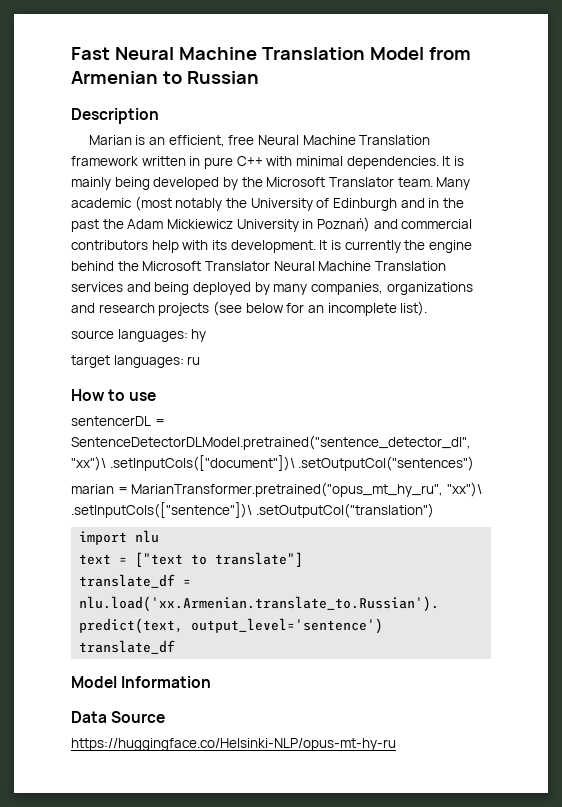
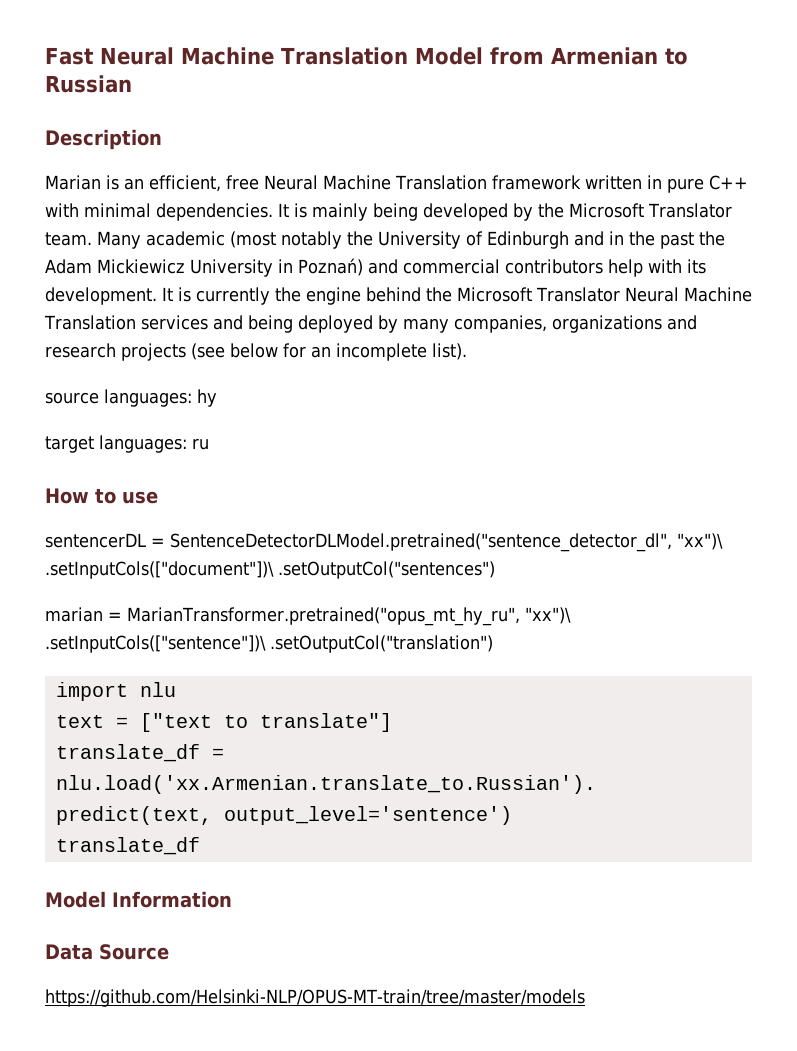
[71,738,396,751] https://huggingface.co/Helsinki-NLP/opus-mt-hy-ru -> [45,989,585,1007] https://github.com/Helsinki-NLP/OPUS-MT-train/tree/master/models

